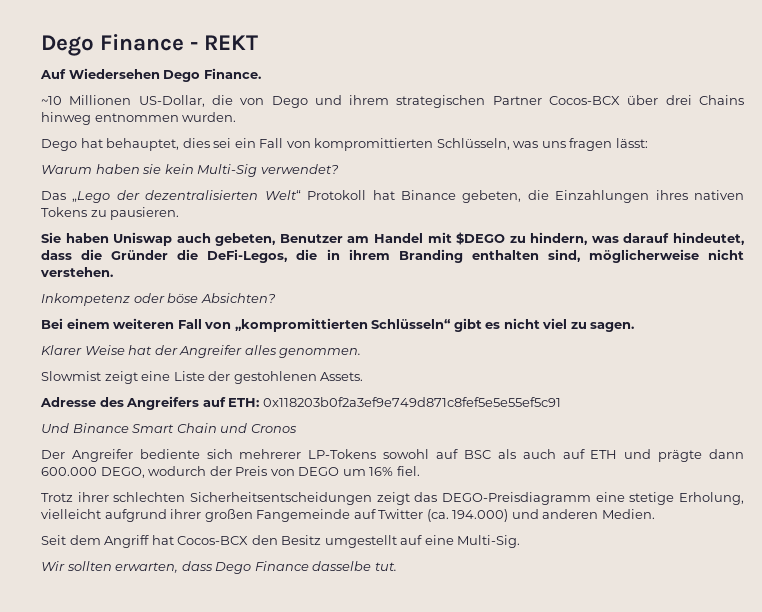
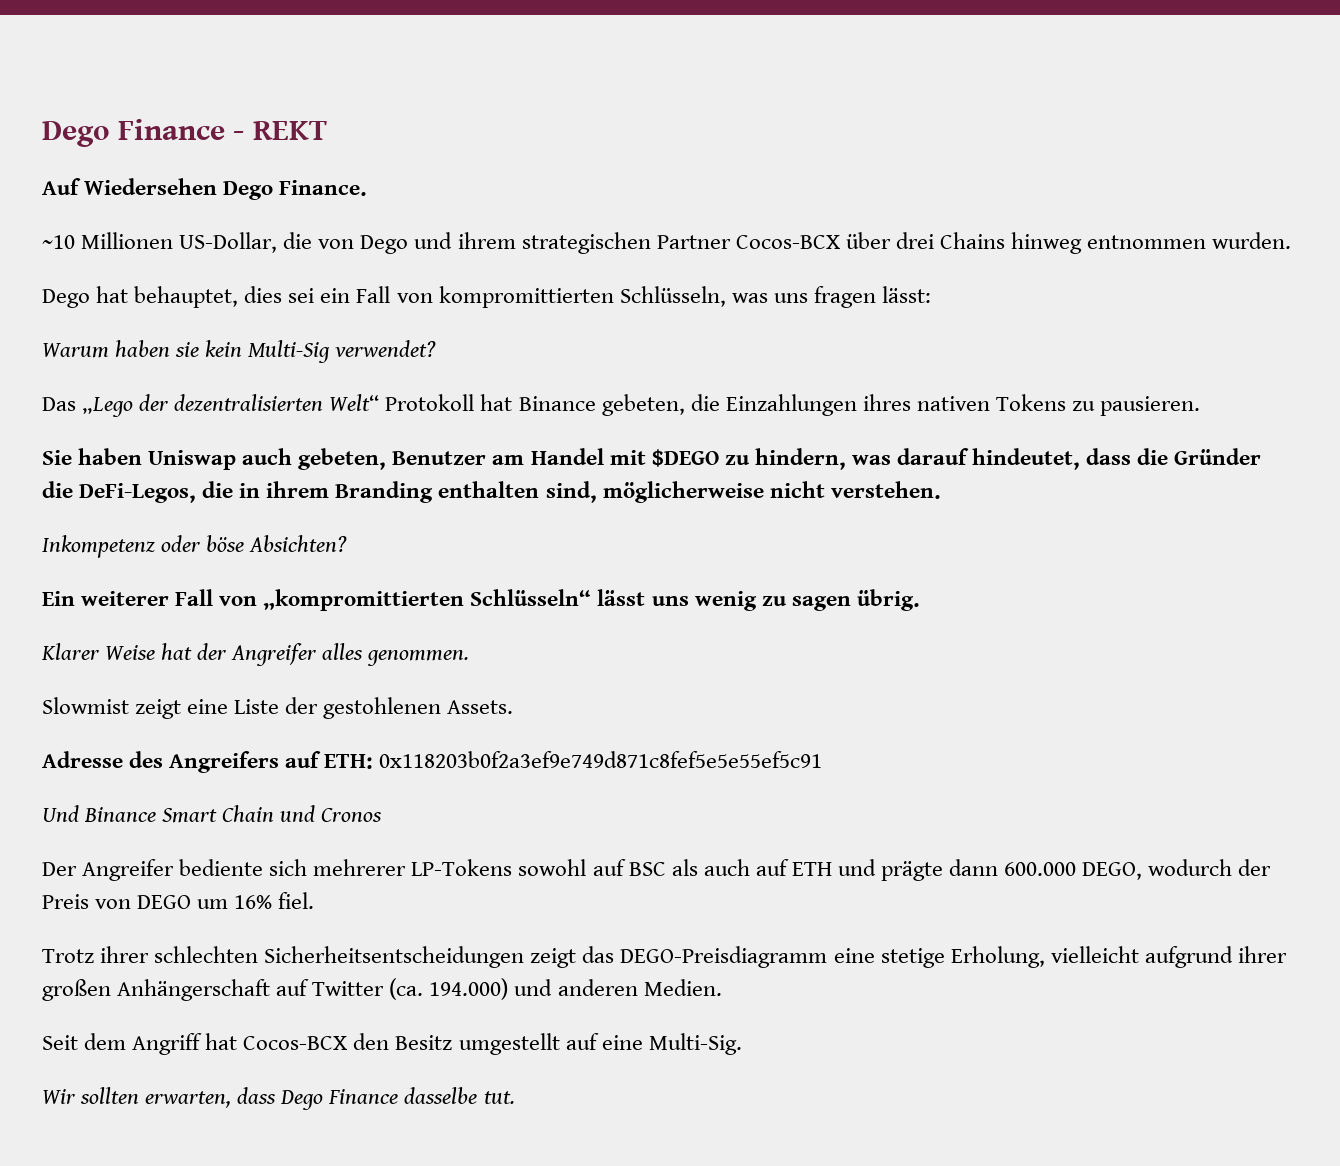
[41,318,175,329] Bei einem weiteren -> [42,591,170,606] Ein weiterer
[453,318,635,332] gibt es nicht viel zu sagen. -> [597,589,920,611] lässt uns wenig zu sagen übrig.
[256,509,351,522] Fangemeinde -> [117,979,271,1001] Anhängerschaft

